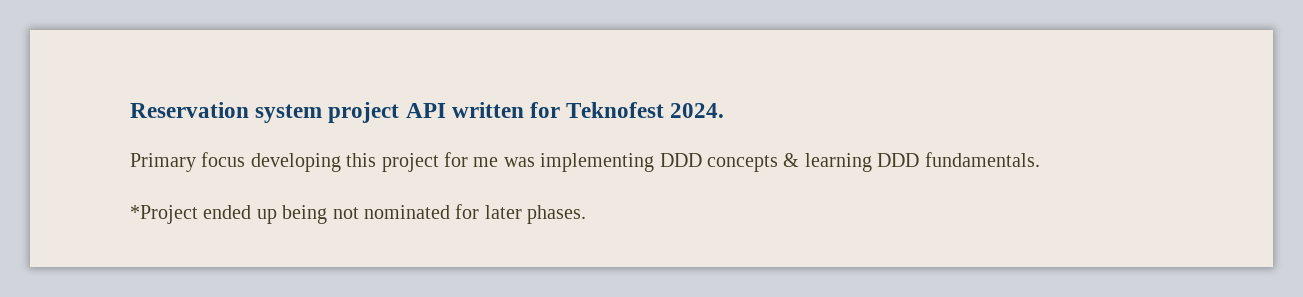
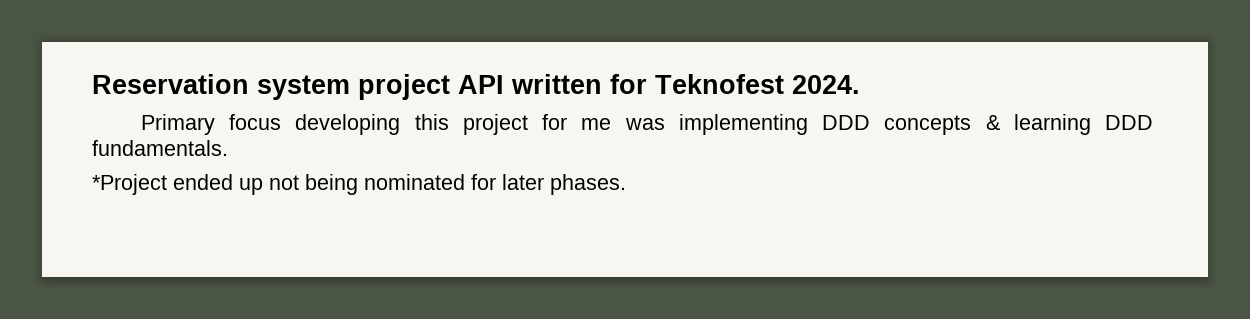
[282,205,359,224] being not -> [269,174,358,195] not being

